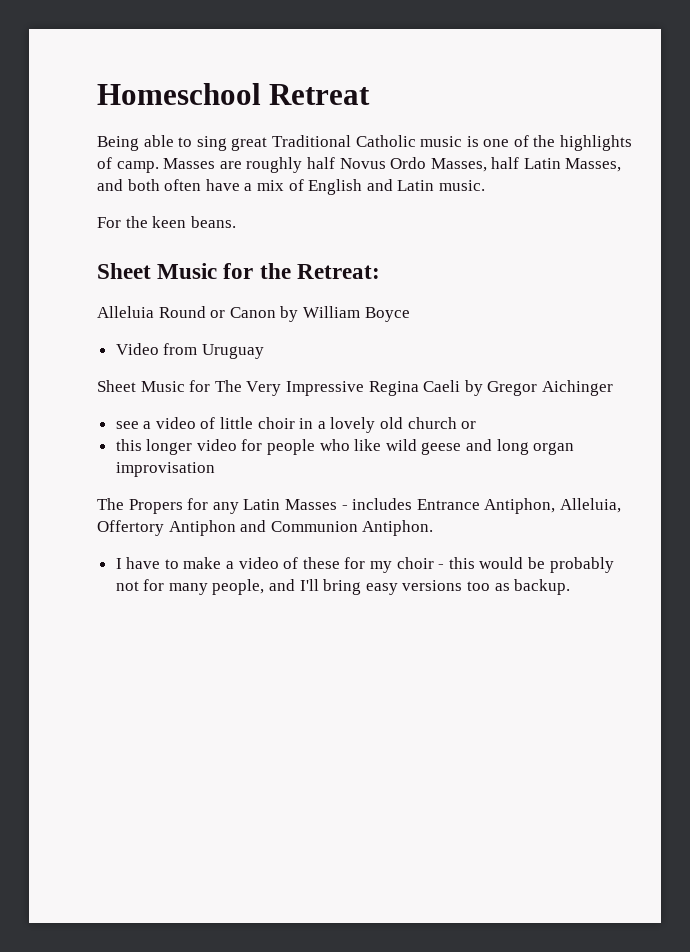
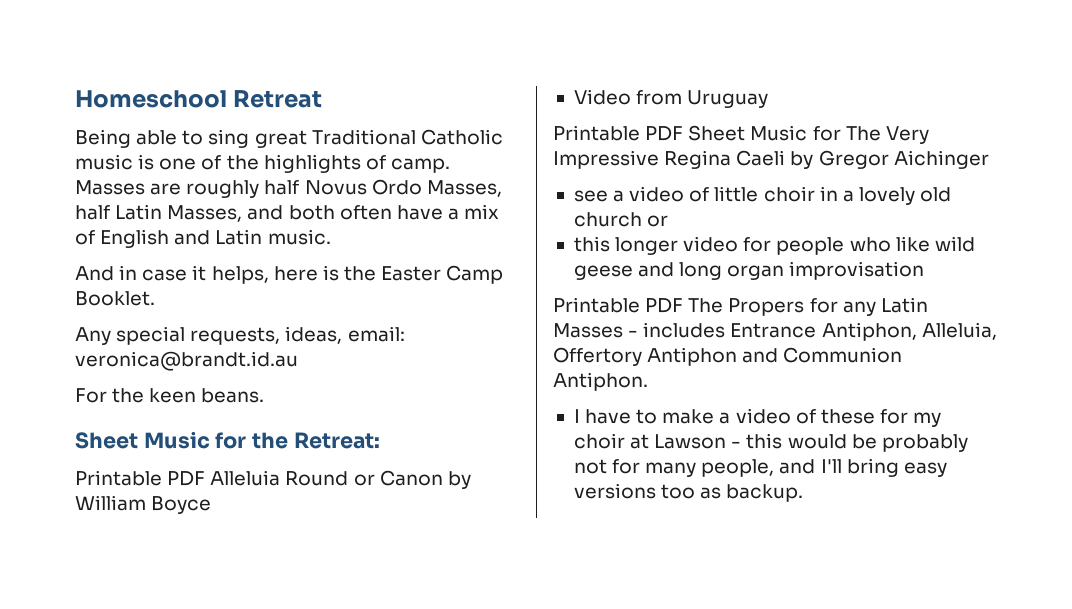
(485, 185) none -> [75,265,504,284] [75,291,155,306] [75,326,405,345] [75,351,298,371] // And in case it helps, here is the Easter Camp Booklet. // Any special requests, ideas, email: veronica@brandt.id.au
(380, 271) none -> [75,470,206,486] Printable PDF
(264, 351) none -> [553,125,684,141] Printable PDF
(215, 469) none -> [553,297,684,313] Printable PDF
(434, 563) none -> [630,434,727,449] at Lawson

